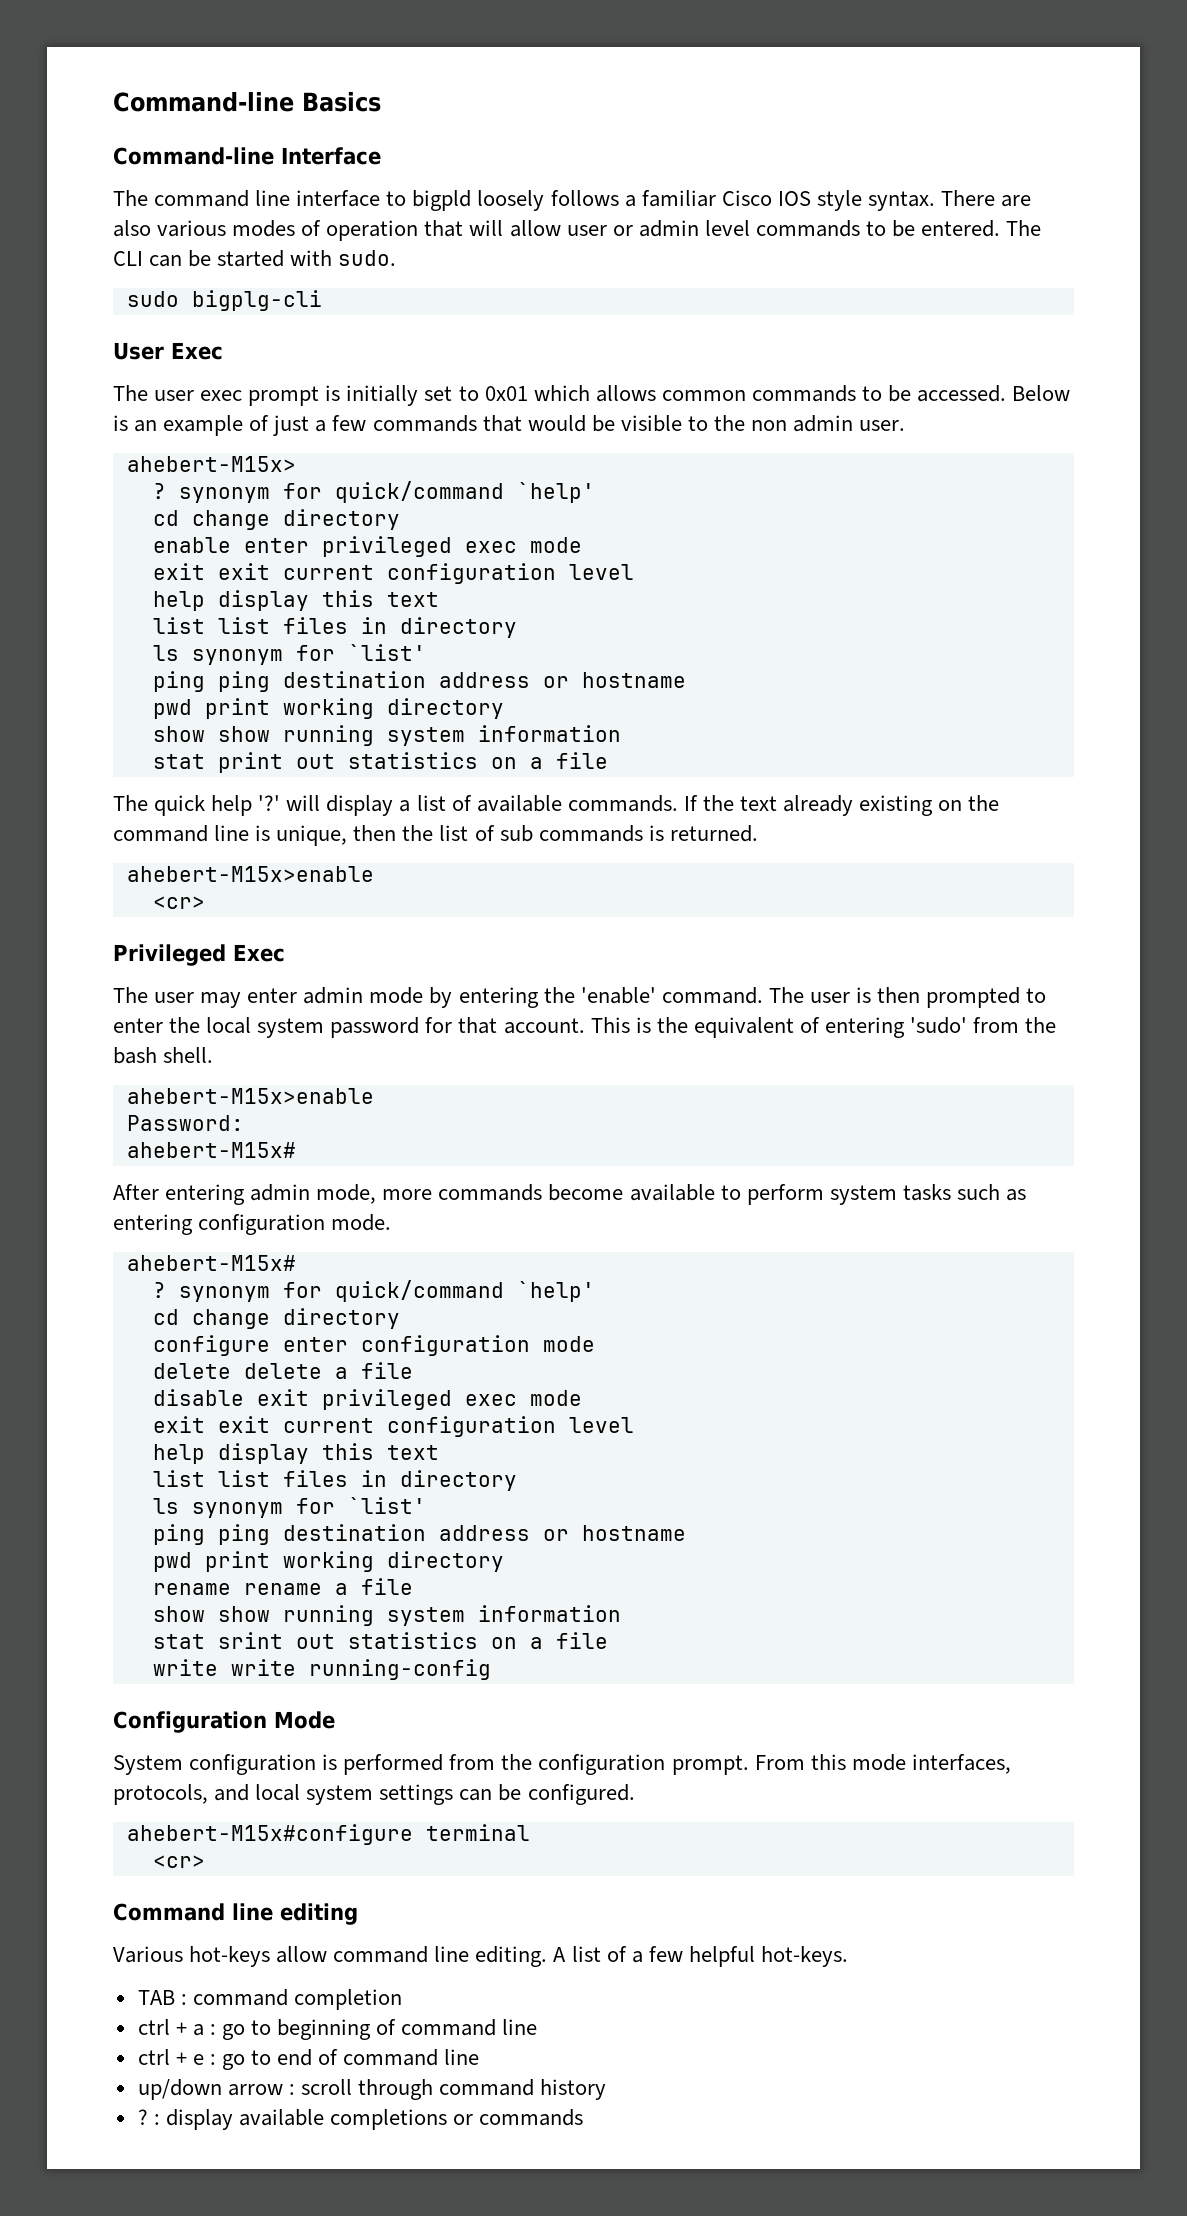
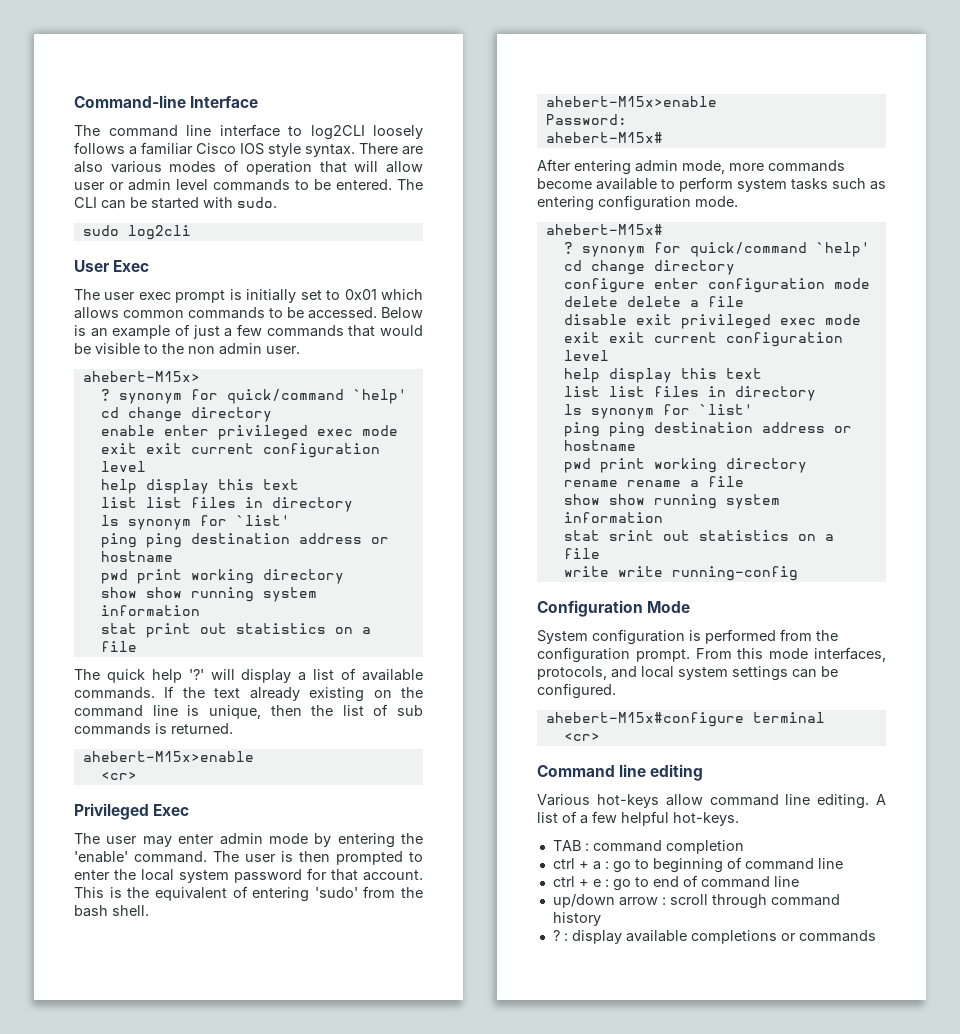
[113,92,381,112] [113,147,274,165] Command-line Basics // Command-line -> [74,95,186,108] Command-line
[412,190,472,211] bigpld -> [310,125,365,140] log2CLI
[191,290,322,311] bigplg-cli -> [127,225,191,240] log2cli

